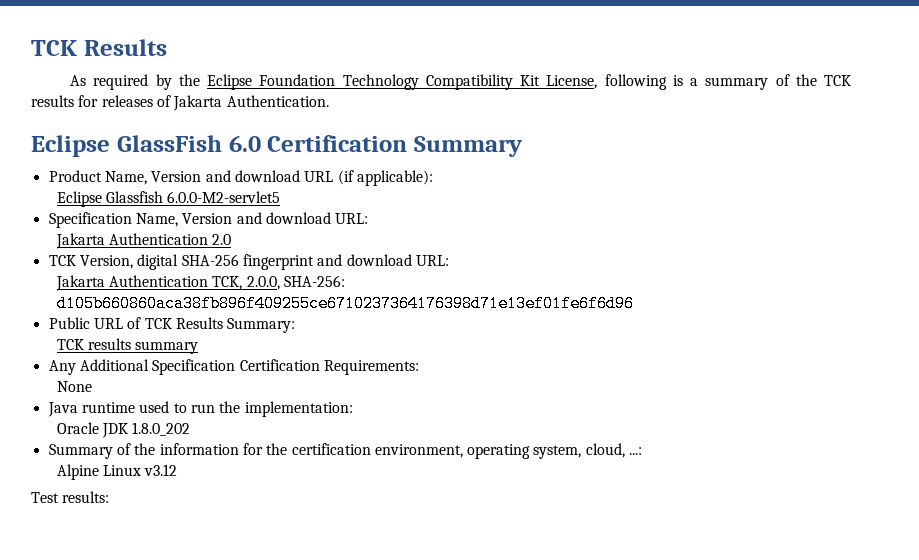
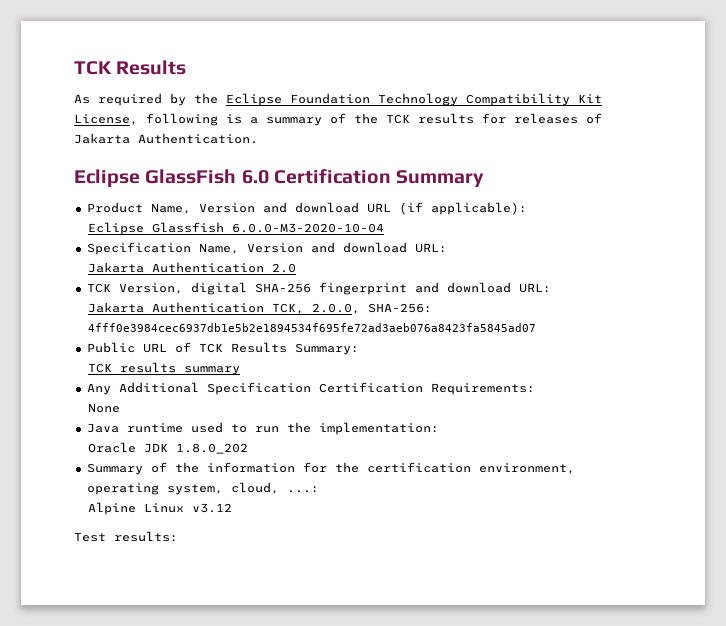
[167,191,281,203] 6.0.0-M2-servlet5 -> [231,223,384,233] 6.0.0-M3-2020-10-04
[56,295,634,312] d105b660860aca38fb896f409255ce6710237364176398d71e13ef01fe6f6d96 -> [87,323,536,332] 4fff0e3984cec6937db1e5b2e1894534f695fe72ad3aeb076a8423fa5845ad07

